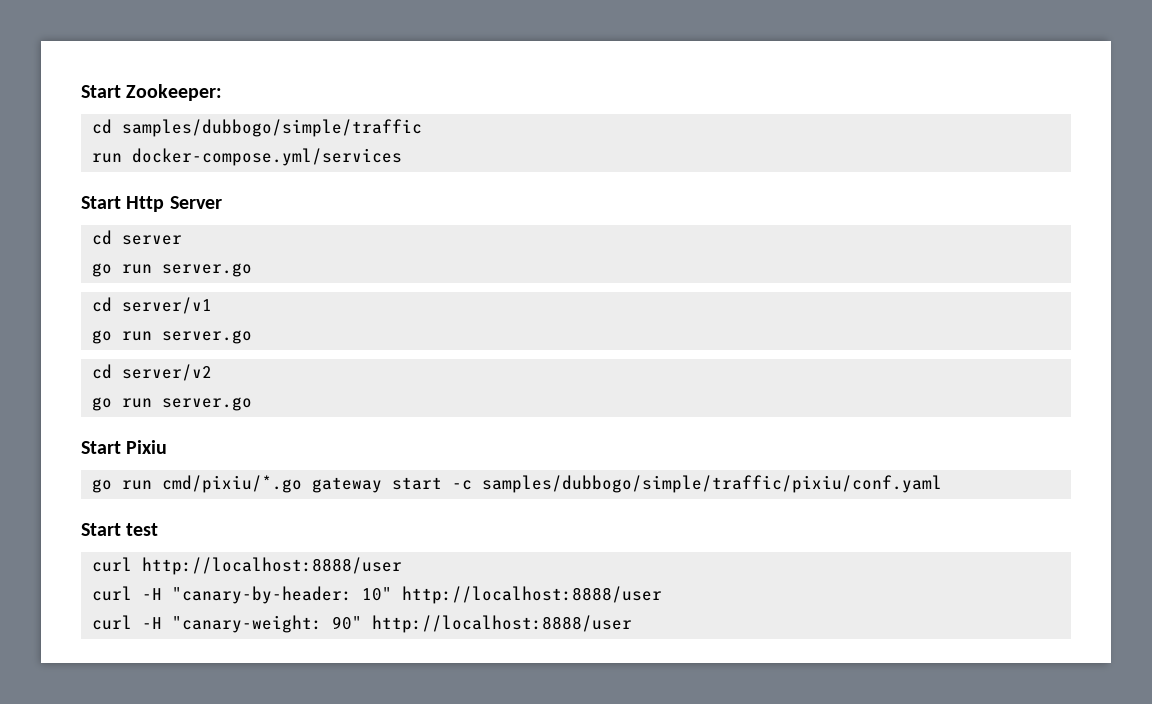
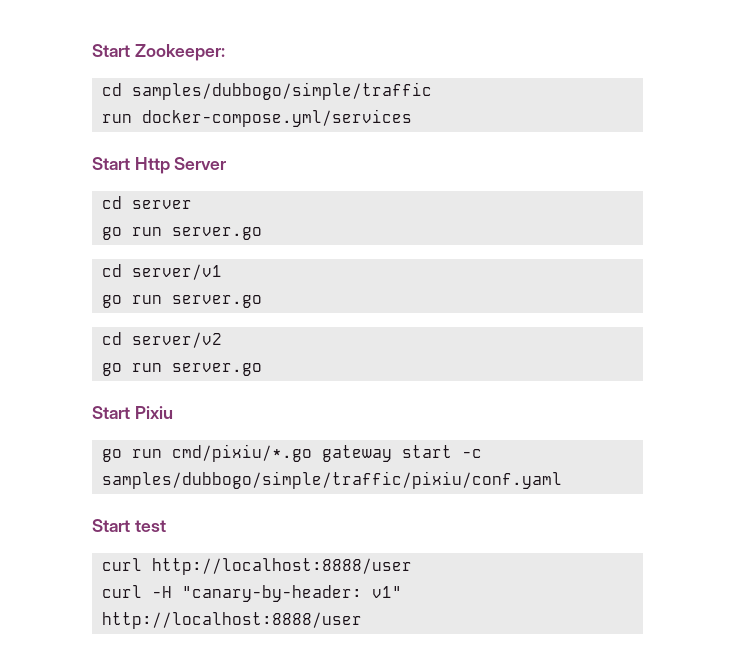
[362,586,663,604] [92,615,633,633] 10" http://localhost:8888/user // curl -H "canary-weight: 90" http://localhost:8888/user -> [372,586,403,598] [102,612,363,629] v1" http://localhost:8888/user

